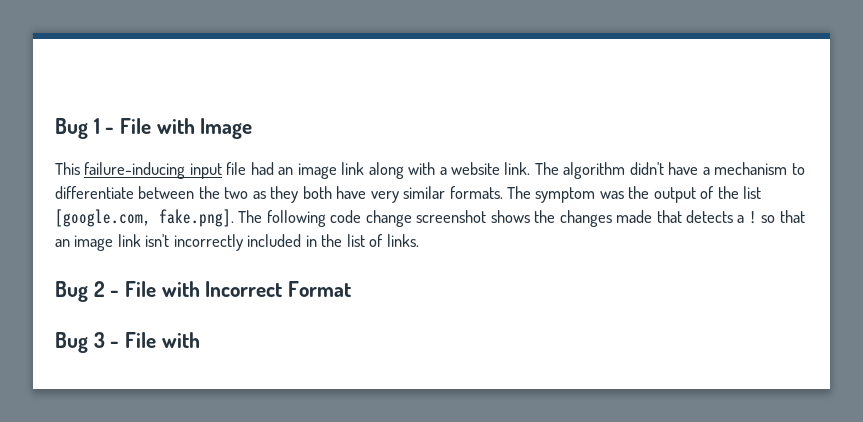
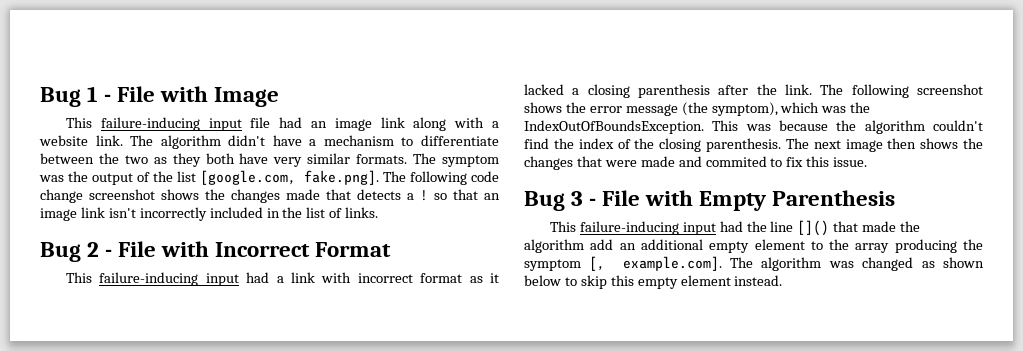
(352, 289) none -> [65,272,500,286] [524,84,983,98] [524,102,871,116] [524,120,983,134] [524,138,983,152] [524,156,868,170] // This failure-inducing input had a link with incorrect format as it lacked a closing parenthesis after the link. The following screenshot shows the error message (the symptom), which was the IndexOutOfBoundsException. This was because the algorithm couldn't find the index of the closing parenthesis. The next image then shows the changes that were made and commited to fix this issue.
(200, 340) none -> [699,190,896,211] [549,220,921,236] [524,239,983,253] [524,256,985,271] [524,275,783,289] Empty Parenthesis // This failure-inducing input had the line []() that made the algorithm add an additional empty element to the array producing the symptom [, example.com]. The algorithm was changed as shown below to skip this empty element instead.

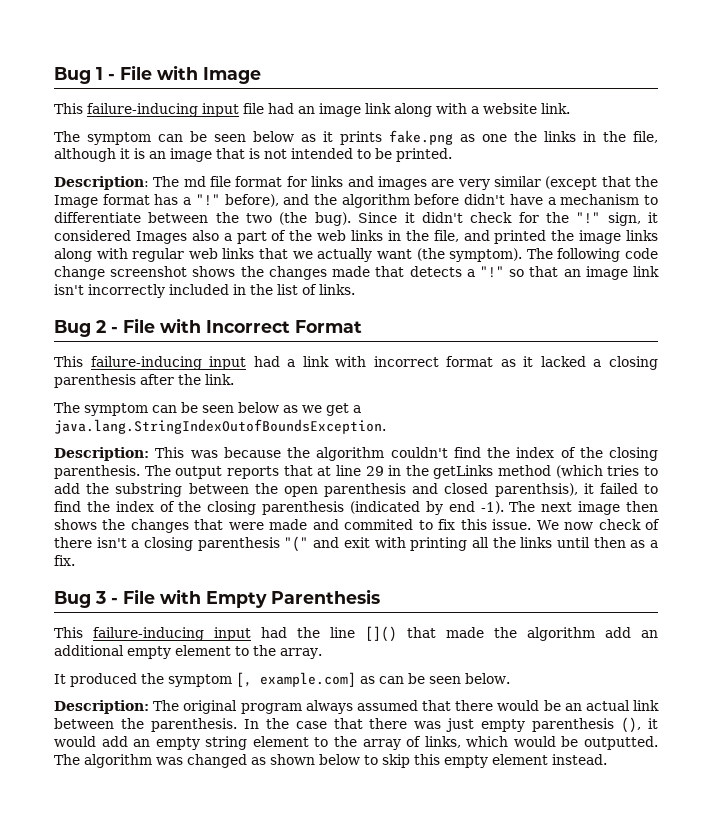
[130,135,221,149] The algorithm -> [54,130,658,145] [54,148,452,162] [54,176,658,190] [54,194,460,208] // The symptom can be seen below as it prints fake.png as one the links in the file, although it is an image that is not intended to be printed. // Description: The md file format for links and images are very similar (except that the Image format has a "!" before), and the algorithm before
[153,153,500,167] [39,170,380,185] as they both have very similar formats. The symptom was the output of the list [google.com, fake.png]. -> [279,212,658,226] [54,230,658,244] [54,248,523,262] (the bug). Since it didn't check for the "!" sign, it considered Images also a part of the web links in the file, and printed the image links along with regular web links that we actually want (the symptom).
[420,190,428,201] ! -> [479,266,504,278] "!"
[820,84,983,98] [524,102,871,116] [524,120,704,134] The following screenshot shows the error message (the symptom), which was the IndexOutOfBoundsException. -> [54,402,361,416] [54,419,386,434] [54,447,149,461] // The symptom can be seen below as we get a java.lang.StringIndexOutofBoundsException. // Description:
(809, 143) none -> [175,465,659,479] [54,483,658,497] [54,501,536,515] output reports that at line 29 in the getLinks method (which tries to add the substring between the open parenthesis and closed parenthsis), it failed to find the index of the closing parenthesis (indicated by end -1). The
(868, 162) none -> [536,519,661,530] [54,536,658,552] [54,555,75,566] We now check of there isn't a closing parenthesis "(" and exit with printing all the links until then as a fix.
[855,239,983,253] [524,256,722,271] array producing the symptom [, example.com]. -> [280,648,322,659] [54,672,510,687] [54,700,659,714] [54,717,658,733] [54,736,658,750] array. // It produced the symptom [, example.com] as can be seen below. // Description: The original program always assumed that there would be an actual link between the parenthesis. In the case that there was just empty parenthesis (), it would add an empty string element to the array of links, which would be outputted.

